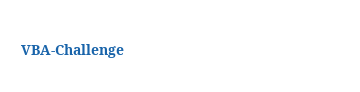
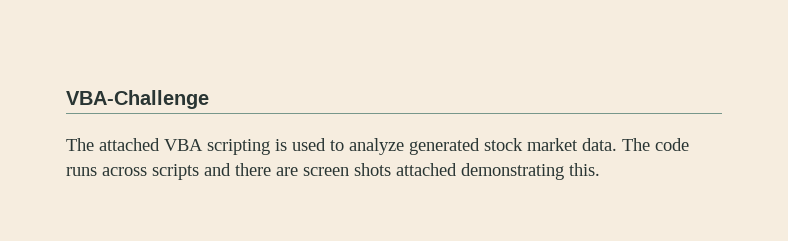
(124, 51) none -> [66,138,689,155] [66,163,600,180] // The attached VBA scripting is used to analyze generated stock market data. The code runs across scripts and there are screen shots attached demonstrating this.

